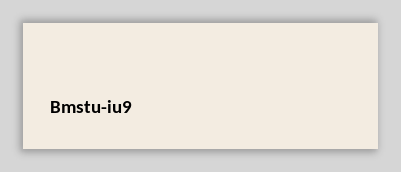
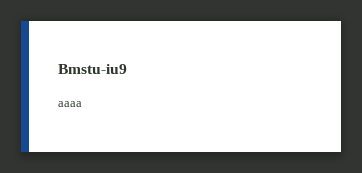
(132, 106) none -> [58,101,82,107] // aaaa

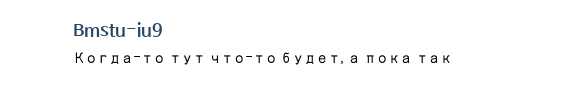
[58,101,82,107] aaaa -> [73,52,452,65] Когда-то тут что-то будет, а пока так

